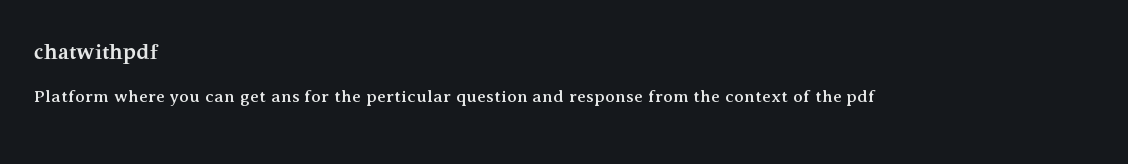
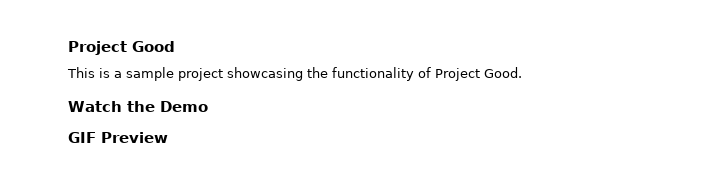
[34,44,159,64] [34,90,877,106] chatwithpdf // Platform where you can get ans for the perticular question and response from the context of the pdf -> [68,41,175,55] [67,67,522,81] [68,101,208,112] [68,132,168,143] Project Good // This is a sample project showcasing the functionality of Project Good. // Watch the Demo // GIF Preview

